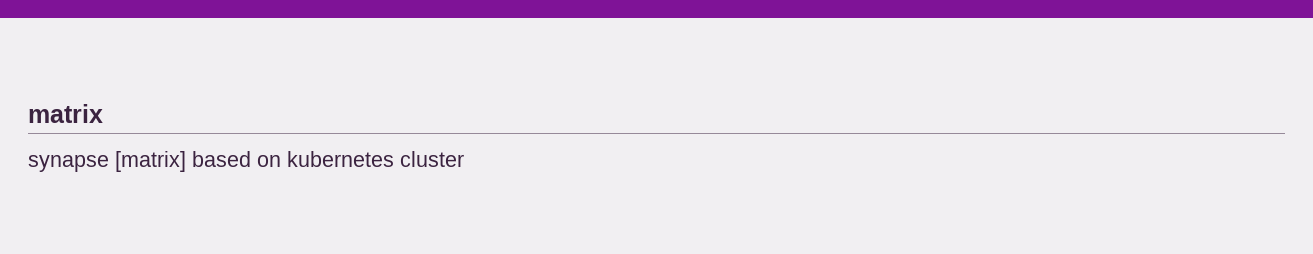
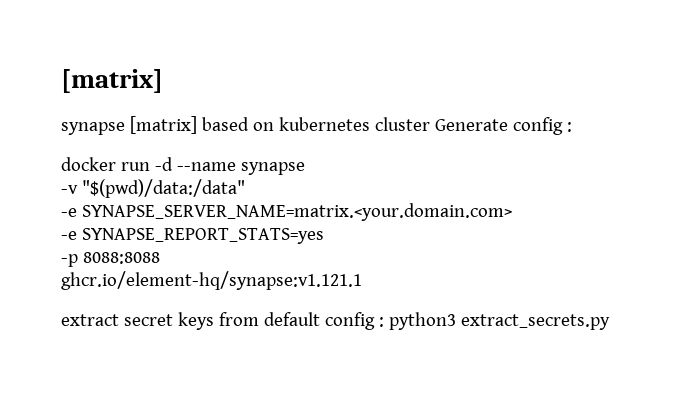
[28,104,103,123] matrix -> [61,69,163,93] [matrix]
(464, 159) none -> [434,117,572,135] [61,157,305,175] [61,179,245,198] [61,203,512,221] [61,228,324,244] [61,252,160,267] [61,271,362,290] [61,312,610,330] Generate config : // docker run -d --name synapse // -v "$(pwd)/data:/data" // -e SYNAPSE_SERVER_NAME=matrix.<your.domain.com> // -e SYNAPSE_REPORT_STATS=yes // -p 8088:8088 // ghcr.io/element-hq/synapse:v1.121.1 // extract secret keys from default config : python3 extract_secrets.py

